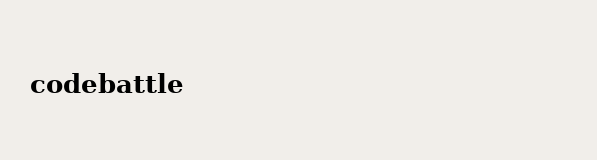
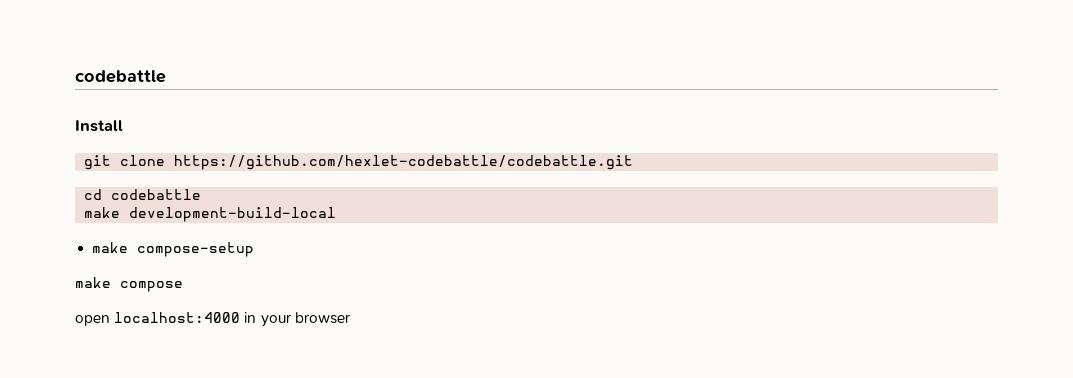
[30,73,184,93] codebattle -> [75,70,166,83] [75,120,123,132] [84,155,634,170] [84,189,202,200] [84,207,337,222] [92,242,255,257] [75,277,183,292] [75,312,350,327] codebattle // Install // git clone https://github.com/hexlet-codebattle/codebattle.git // cd codebattle // make development-build-local // make compose-setup // make compose // open localhost:4000 in your browser

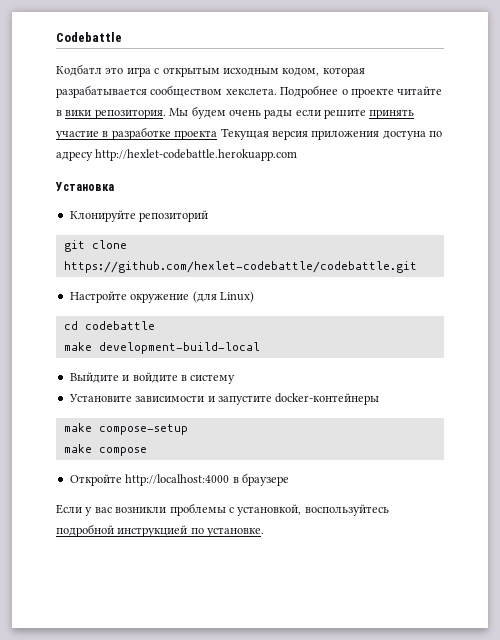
[75,70,166,83] [75,120,123,132] codebattle // Install -> [56,32,122,42] [56,64,365,77] [56,85,443,98] [56,106,415,119] [56,127,442,140] [56,149,298,161] [55,182,114,191] [69,210,209,222] Codebattle // Кодбатл это игра с открытым исходным кодом, которая разрабатывается сообществом хекслета. Подробнее о проекте читайте в вики репозитория. Мы будем очень рады если решите принять участие в разработке проекта Текущая версия приложения достуна по адресу http://hexlet-codebattle.herokuapp.com // Установка // Клонируйте репозиторий
(634, 162) none -> [69,291,254,303] // Настройте окружение (для Linux)
[92,242,255,257] [75,277,183,292] [75,312,350,327] make compose-setup // make compose // open localhost:4000 in your browser -> [69,372,236,384] [68,393,380,405] [63,423,188,435] [63,444,147,456] [69,473,289,486] [56,503,389,516] [56,524,265,537] Выйдите и войдите в систему // Установите зависимости и запустите docker-контейнеры // make compose-setup // make compose // Откройте http://localhost:4000 в браузере // Если у вас возникли проблемы с установкой, воспользуйтесь подробной инструкцией по установке.

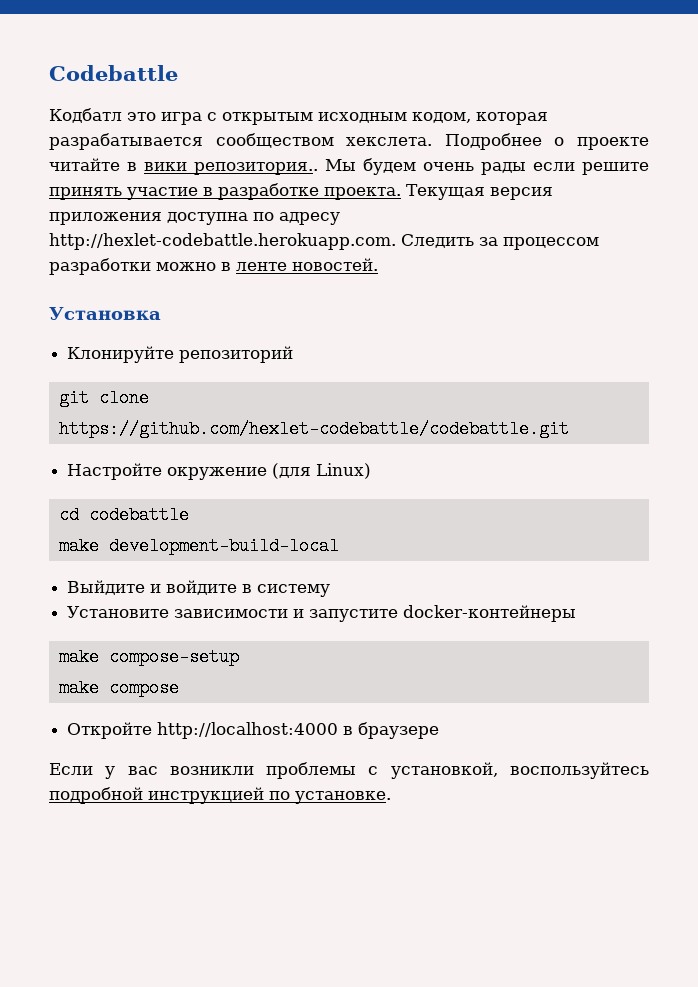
[94,109,166,119] репозитория. -> [194,162,318,175] репозитория..
[174,130,218,140] проекта -> [324,187,401,200] проекта.
[382,130,426,140] достуна -> [167,212,248,225] доступна
[95,149,298,161] http://hexlet-codebattle.herokuapp.com -> [49,233,599,250] [49,258,378,275] http://hexlet-codebattle.herokuapp.com. Следить за процессом разработки можно в ленте новостей.

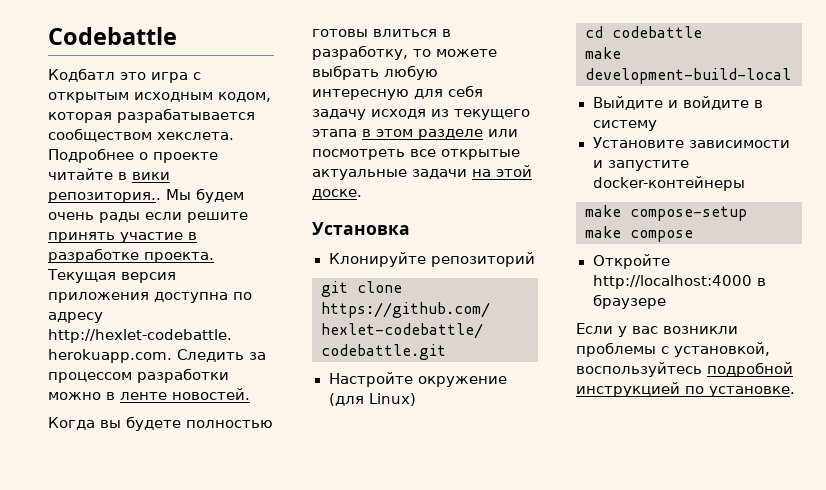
(378, 264) none -> [48,416,273,431] [312,29,451,37] [312,45,497,60] [312,65,438,80] [312,85,483,100] [312,109,530,120] [312,129,518,140] [312,149,520,160] [312,165,532,180] [312,189,362,199] // Когда вы будете полностью готовы влиться в разработку, то можете выбрать любую интересную для себя задачу исходя из текущего этапа в этом разделе или посмотреть все открытые актуальные задачи на этой доске.

